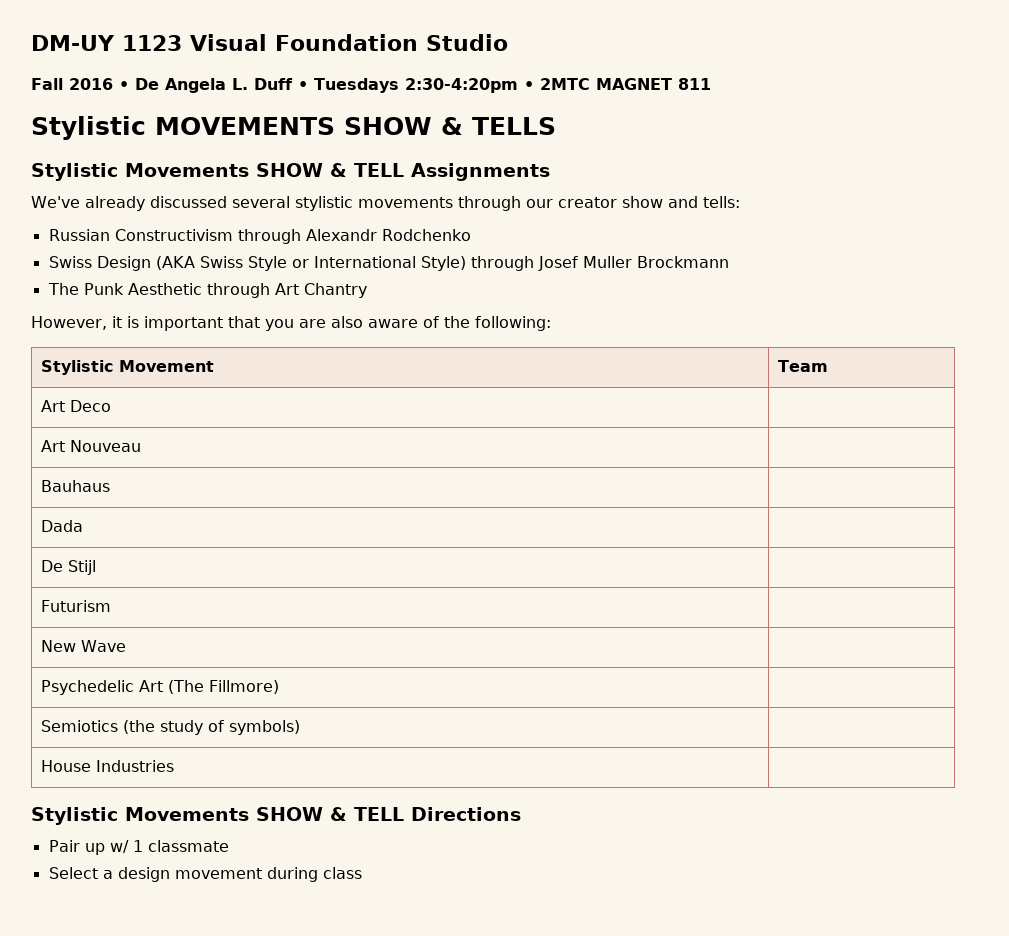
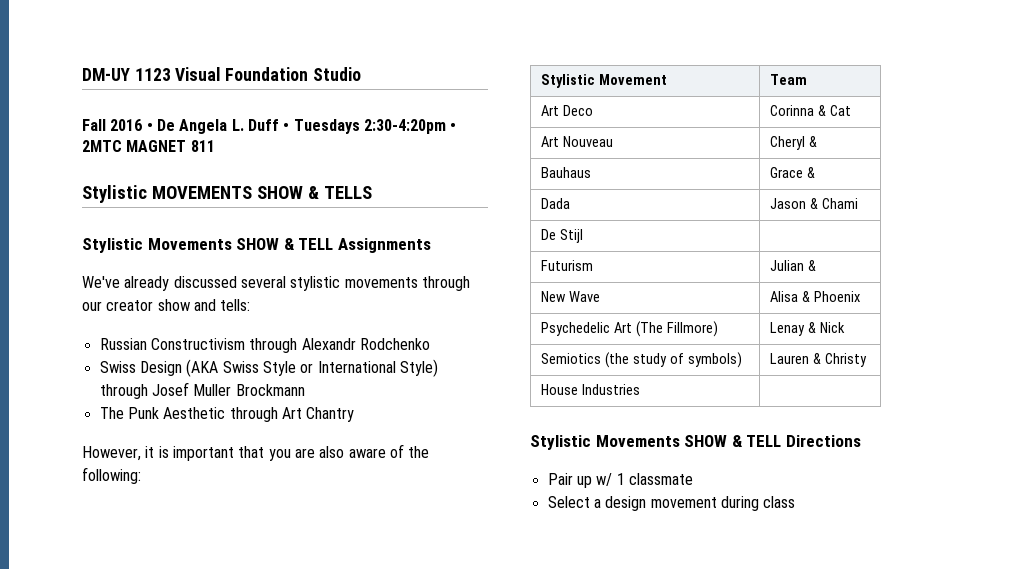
(111, 406) none -> [770,105,852,116] Corinna & Cat
(141, 446) none -> [770,136,818,150] Cheryl &
(110, 486) none -> [770,167,816,178] Grace &
(83, 526) none -> [770,198,859,209] Jason & Chami
(111, 606) none -> [770,260,817,271] Julian &
(126, 646) none -> [770,291,861,302] Alisa & Phoenix
(279, 687) none -> [770,322,846,336] Lenay & Nick
(300, 727) none -> [770,353,868,367] Lauren & Christy

